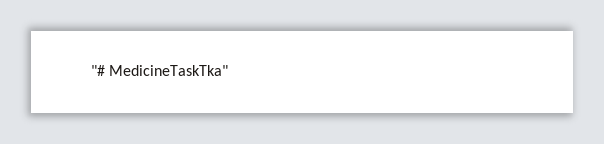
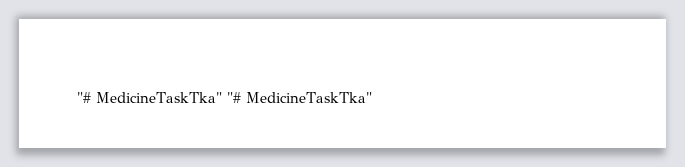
[91,65,229,76] "# MedicineTaskTka" -> [77,92,372,103] "# MedicineTaskTka" "# MedicineTaskTka"

